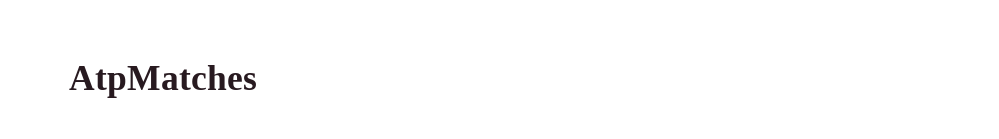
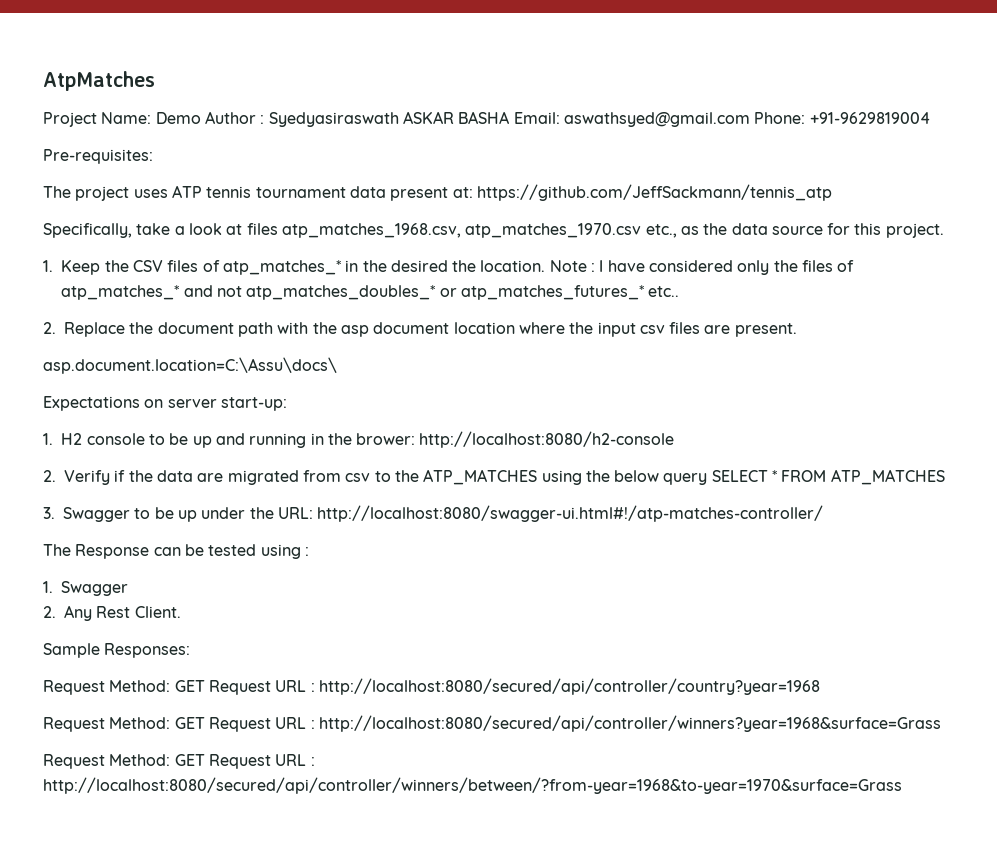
(257, 81) none -> [43,111,930,127] [43,149,153,164] [43,184,832,201] [43,223,944,238] [43,260,855,275] [61,285,680,300] [43,322,797,337] [43,357,337,374] [43,396,287,411] [43,431,675,448] [43,469,945,485] [43,505,824,522] [43,544,309,559] [43,581,129,596] [43,605,181,621] [43,643,191,658] [43,678,820,695] [43,715,941,732] [43,754,315,769] [43,777,902,794] // Project Name: Demo Author : Syedyasiraswath ASKAR BASHA Email: aswathsyed@gmail.com Phone: +91-9629819004 // Pre-requisites: // The project uses ATP tennis tournament data present at: https://github.com/JeffSackmann/tennis_atp // Specifically, take a look at files atp_matches_1968.csv, atp_matches_1970.csv etc., as the data source for this project. // 1. Keep the CSV files of atp_matches_* in the desired the location. Note : I have considered only the files of atp_matches_* and not atp_matches_doubles_* or atp_matches_futures_* etc.. // 2. Replace the document path with the asp document location where the input csv files are present. // asp.document.location=C:\Assu\docs\ // Expectations on server start-up: // 1. H2 console to be up and running in the brower: http://localhost:8080/h2-console // 2. Verify if the data are migrated from csv to the ATP_MATCHES using the below query SELECT * FROM ATP_MATCHES // 3. Swagger to be up under the URL: http://localhost:8080/swagger-ui.html#!/atp-matches-controller/ // The Response can be tested using : // 1. Swagger // 2. Any Rest Client. // Sample Responses: // Request Method: GET Request URL : http://localhost:8080/secured/api/controller/country?year=1968 // Request Method: GET Request URL : http://localhost:8080/secured/api/controller/winners?year=1968&surface=Grass // Request Method: GET Request URL : http://localhost:8080/secured/api/controller/winners/between/?from-year=1968&to-year=1970&surface=Grass

